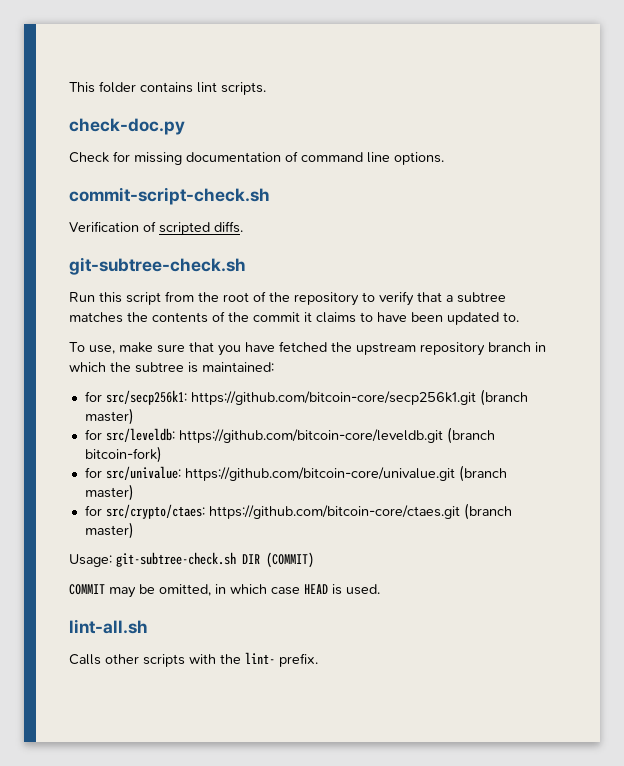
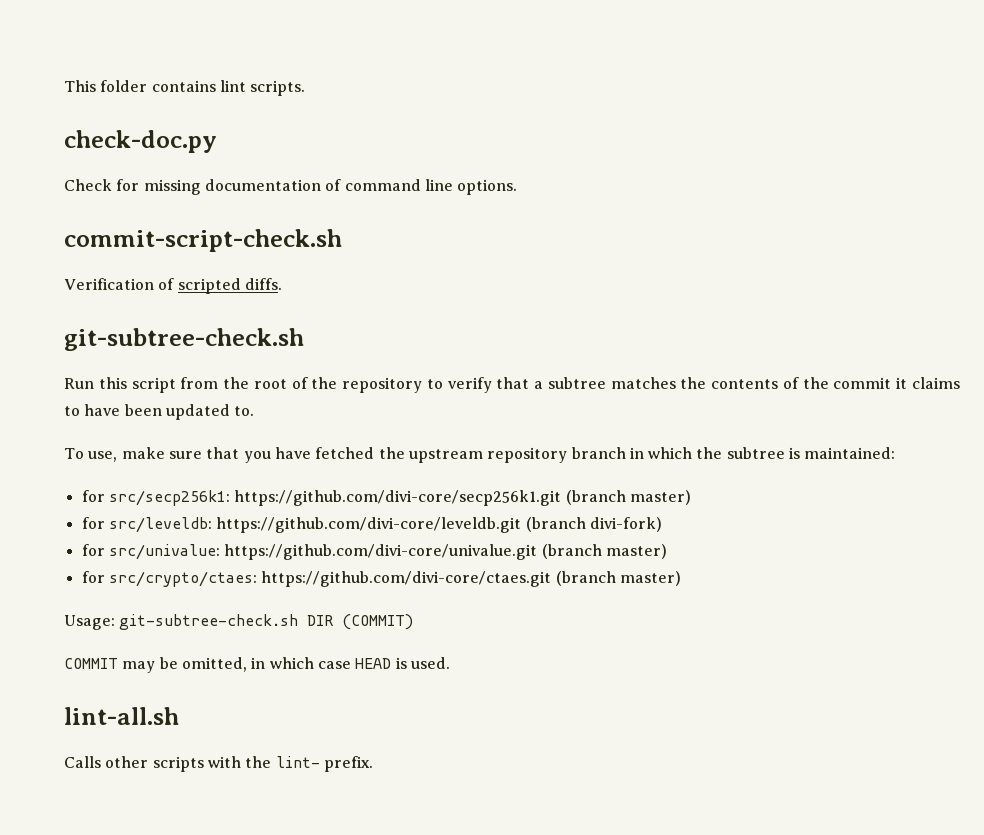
[190,391,476,405] https://github.com/bitcoin-core/secp256k1.git -> [234,490,562,506] https://github.com/divi-core/secp256k1.git
[178,427,495,444] [84,446,162,463] https://github.com/bitcoin-core/leveldb.git (branch bitcoin-fork) -> [216,517,662,533] https://github.com/divi-core/leveldb.git (branch divi-fork)
[184,467,455,481] https://github.com/bitcoin-core/univalue.git -> [224,544,538,560] https://github.com/divi-core/univalue.git
[208,505,460,519] https://github.com/bitcoin-core/ctaes.git -> [261,571,552,587] https://github.com/divi-core/ctaes.git

